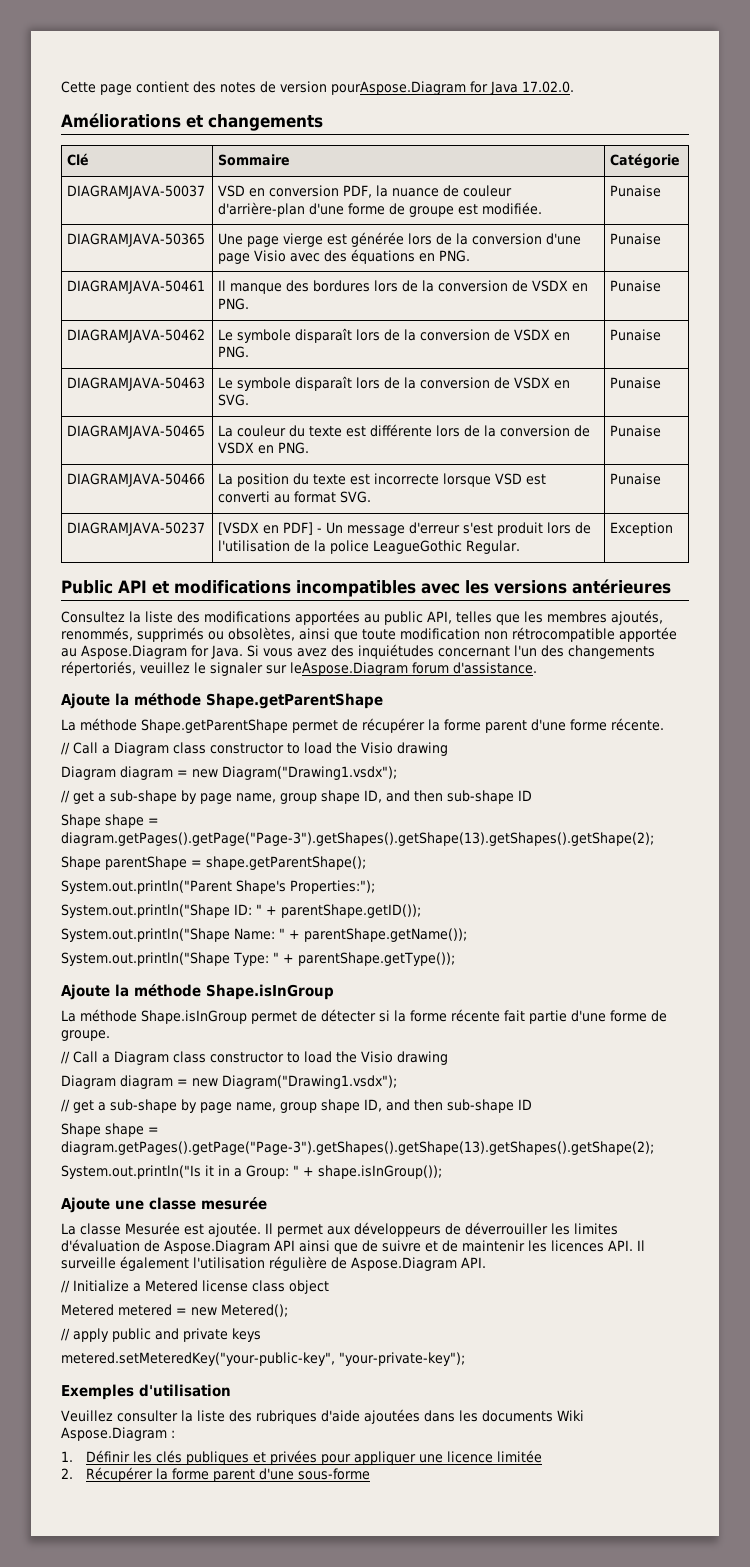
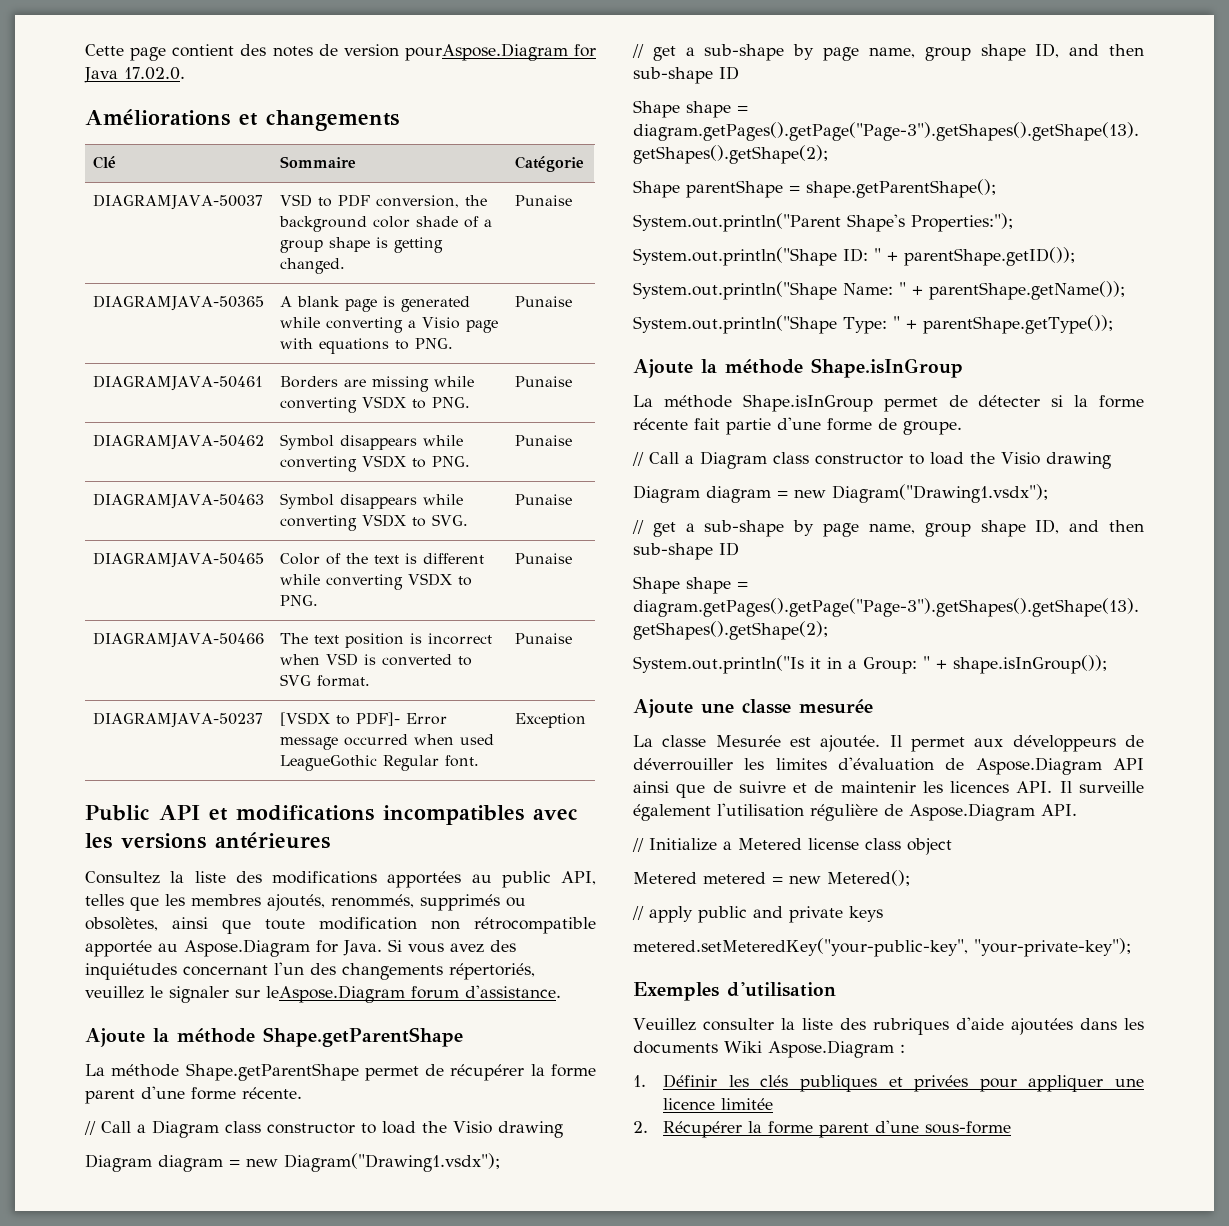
[249,185,513,198] [218,202,543,217] [610,185,662,197] [67,233,206,247] [218,232,582,247] [218,249,471,264] [610,233,662,245] [67,280,206,294] [218,280,589,294] [218,298,250,310] [610,280,662,292] [67,329,206,343] [218,328,571,343] [218,346,250,358] [610,329,662,341] [67,377,206,391] [218,376,571,391] [218,394,250,406] [610,377,662,389] [67,425,206,439] [218,424,591,437] [218,442,310,454] [610,425,662,437] [67,473,206,487] [218,473,547,487] [218,491,372,503] [610,473,662,485] [67,522,206,536] [218,522,592,536] [218,540,521,554] en conversion PDF, la nuance de couleur d'arrière-plan d'une forme de groupe est modifiée. | Punaise // DIAGRAMJAVA-50365 | Une page vierge est générée lors de la conversion d'une page Visio avec des équations en PNG. | Punaise // DIAGRAMJAVA-50461 | Il manque des bordures lors de la conversion de VSDX en PNG. | Punaise // DIAGRAMJAVA-50462 | Le symbole disparaît lors de la conversion de VSDX en PNG. | Punaise // DIAGRAMJAVA-50463 | Le symbole disparaît lors de la conversion de VSDX en SVG. | Punaise // DIAGRAMJAVA-50465 | La couleur du texte est différente lors de la conversion de VSDX en PNG. | Punaise // DIAGRAMJAVA-50466 | La position du texte est incorrecte lorsque VSD est converti au format SVG. | Punaise // DIAGRAMJAVA-50237 | [VSDX en PDF] - Un message d'erreur s'est produit lors de l'utilisation de la police LeagueGothic Regular. -> [317,194,487,208] [278,216,492,232] [279,237,443,253] [279,258,345,274] [514,195,572,206] [92,295,264,311] [279,296,470,312] [279,317,498,333] [279,338,453,354] [514,296,572,307] [92,375,263,391] [279,376,474,392] [279,396,470,413] [514,376,572,387] [92,434,264,450] [279,434,463,450] [279,455,470,472] [514,435,572,446] [92,493,264,509] [279,493,463,509] [279,514,468,531] [514,494,572,505] [92,552,264,568] [279,553,484,565] [279,573,472,590] [279,595,318,606] [514,553,572,564] [92,632,264,648] [279,633,492,648] [279,653,472,666] [279,674,370,687] [514,633,572,644] [92,712,263,728] [279,712,447,726] [279,734,494,750] [279,755,479,771] to PDF conversion, the background color shade of a group shape is getting changed. | Punaise // DIAGRAMJAVA-50365 | A blank page is generated while converting a Visio page with equations to PNG. | Punaise // DIAGRAMJAVA-50461 | Borders are missing while converting VSDX to PNG. | Punaise // DIAGRAMJAVA-50462 | Symbol disappears while converting VSDX to PNG. | Punaise // DIAGRAMJAVA-50463 | Symbol disappears while converting VSDX to SVG. | Punaise // DIAGRAMJAVA-50465 | Color of the text is different while converting VSDX to PNG. | Punaise // DIAGRAMJAVA-50466 | The text position is incorrect when VSD is converted to SVG format. | Punaise // DIAGRAMJAVA-50237 | [VSDX to PDF]- Error message occurred when used LeagueGothic Regular font.

